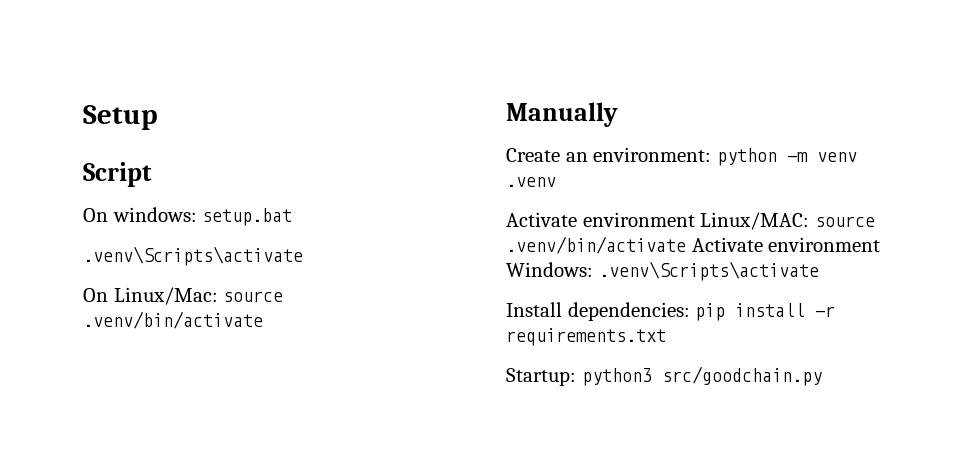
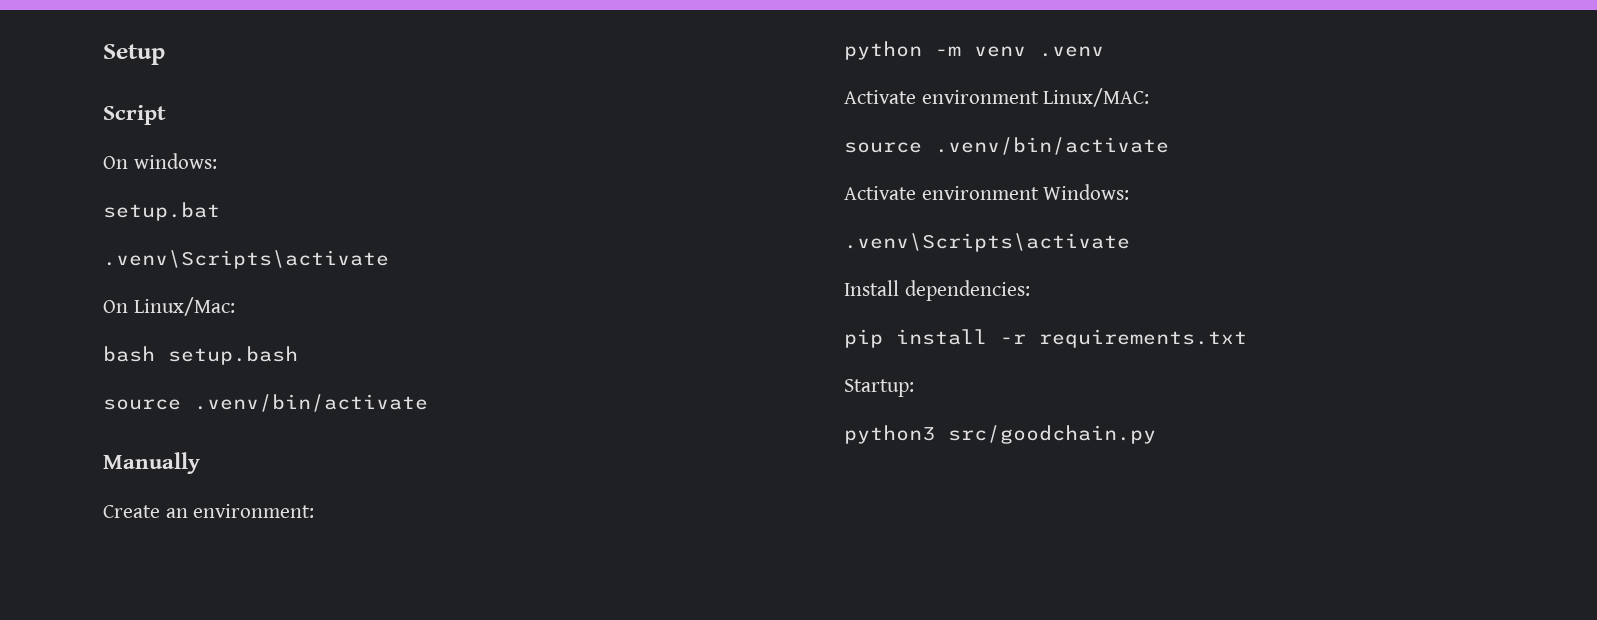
(197, 214) none -> (217, 161) //
(218, 296) none -> [103,346,298,365] // bash setup.bash //
(712, 154) none -> (315, 511) //
[814,216,875,227] [506,236,686,254] source .venv/bin/activate -> [844,137,1169,155] // source .venv/bin/activate //
(593, 269) none -> (1130, 192) //
(690, 311) none -> (1030, 290) //
(576, 377) none -> (914, 388) //

